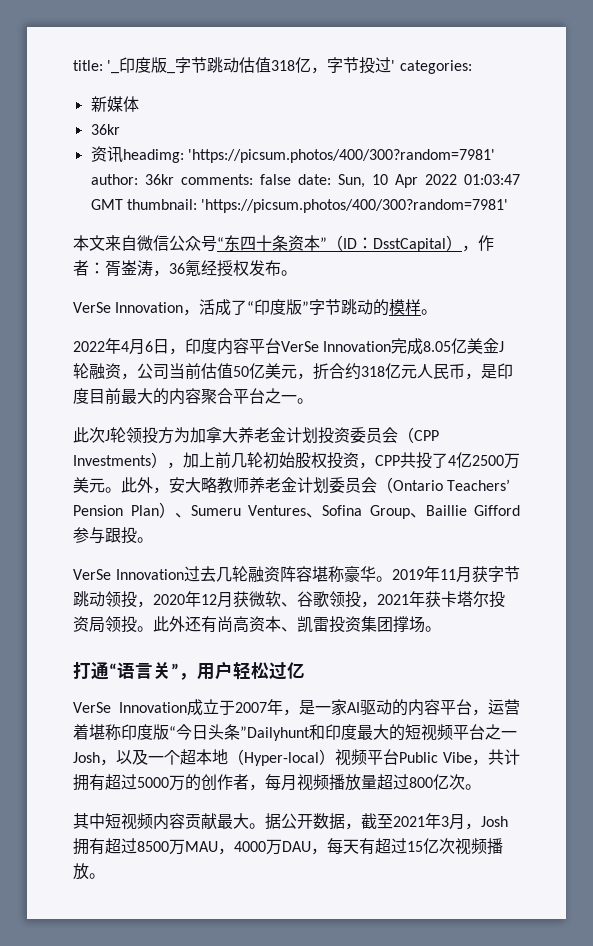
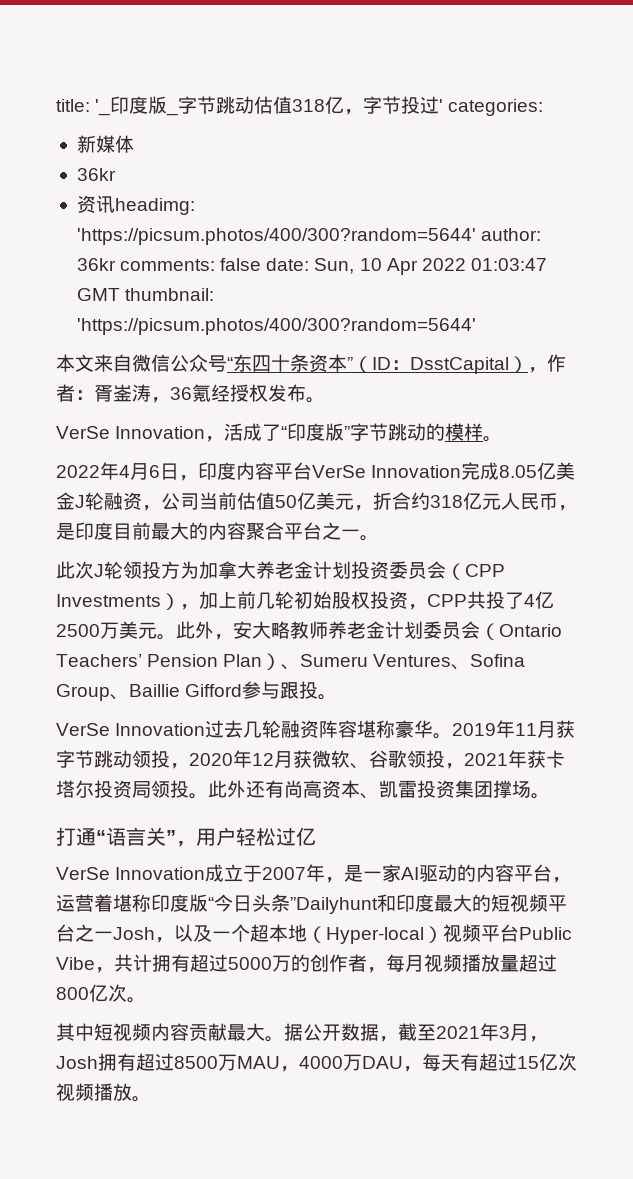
[187,149,495,163] 'https://picsum.photos/400/300?random=7981' -> [76,228,476,245] 'https://picsum.photos/400/300?random=5644'
[201,199,509,213] 'https://picsum.photos/400/300?random=7981' -> [76,318,476,335] 'https://picsum.photos/400/300?random=5644'

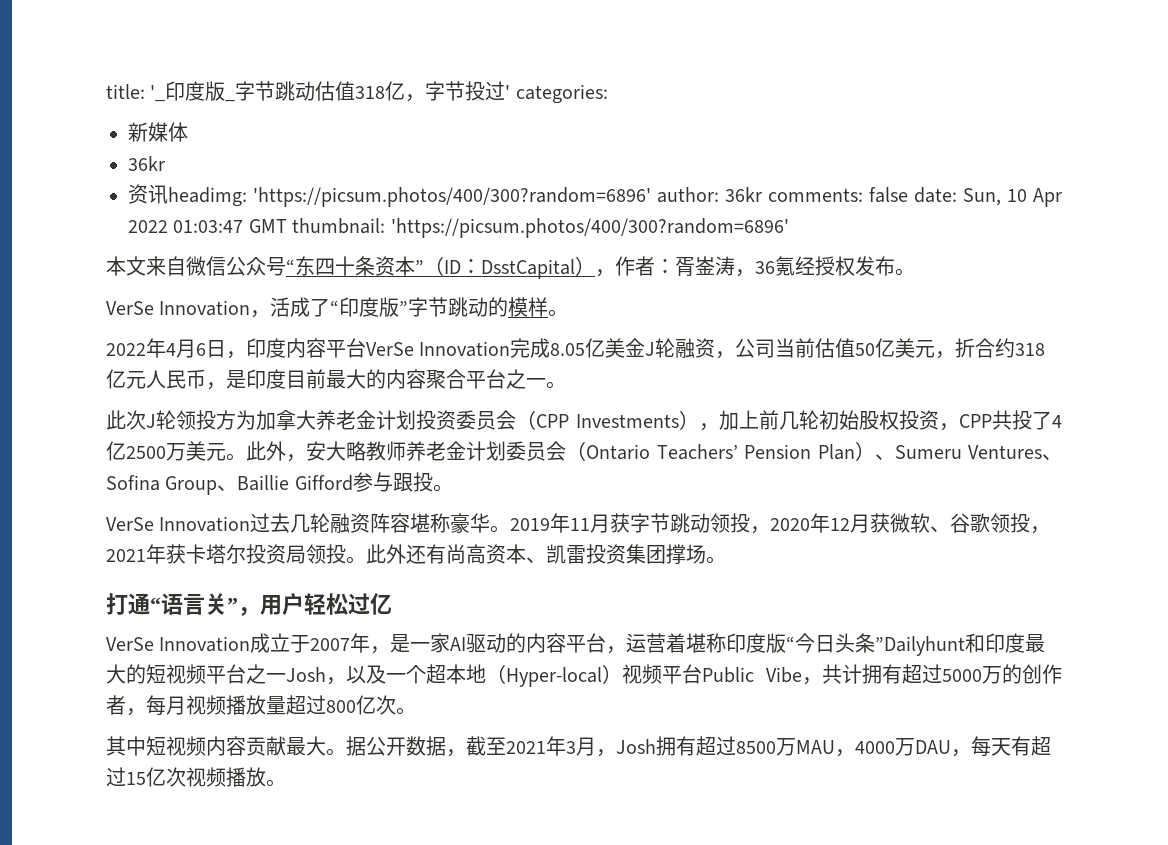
[76,228,476,245] 'https://picsum.photos/400/300?random=5644' -> [253,187,651,207] 'https://picsum.photos/400/300?random=6896'
[76,318,476,335] 'https://picsum.photos/400/300?random=5644' -> [390,218,789,238] 'https://picsum.photos/400/300?random=6896'

